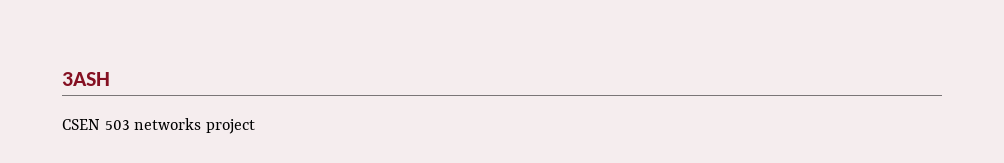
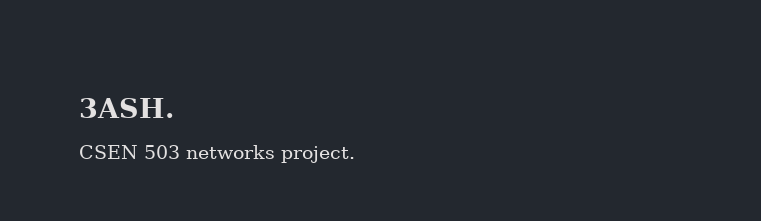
[62,72,110,86] 3ASH -> [79,98,174,118] 3ASH.
[206,119,256,134] project -> [281,146,355,163] project.

